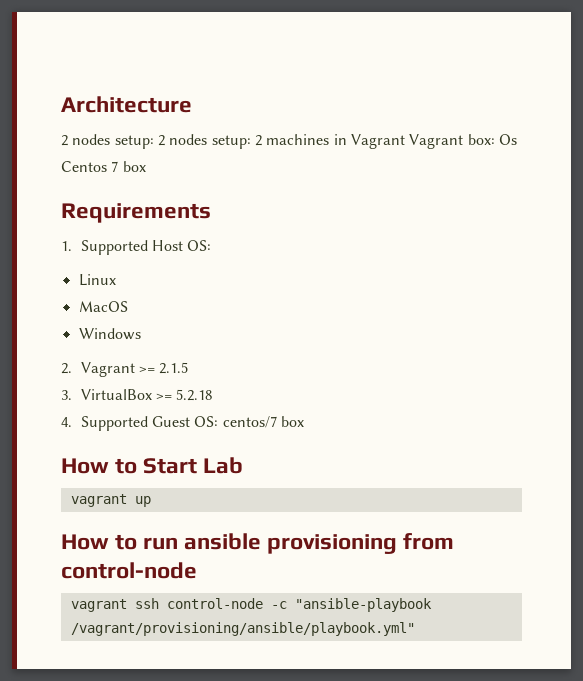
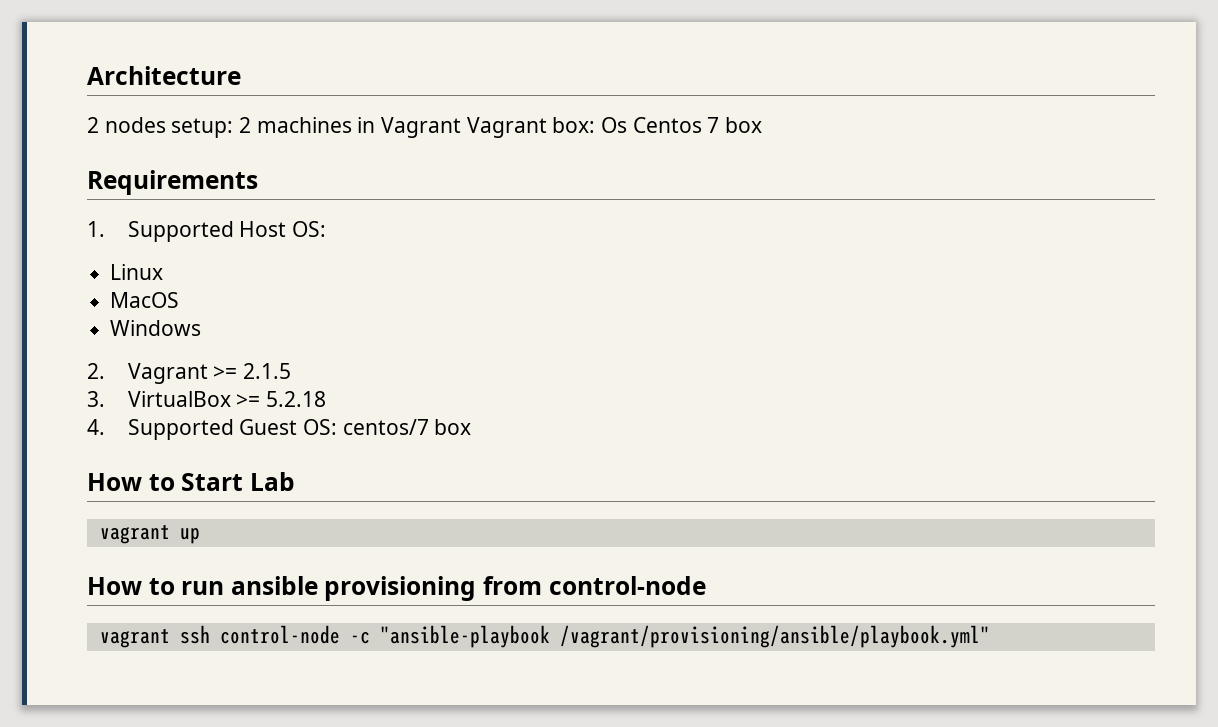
[169,134,262,149] nodes setup: 2 -> (252, 125) none

